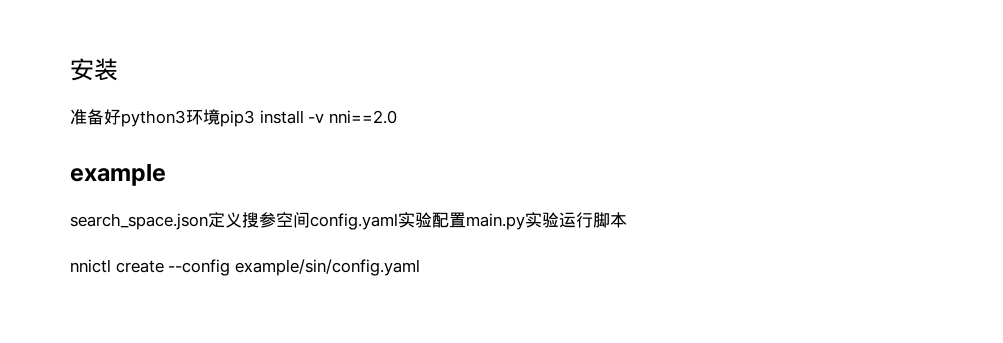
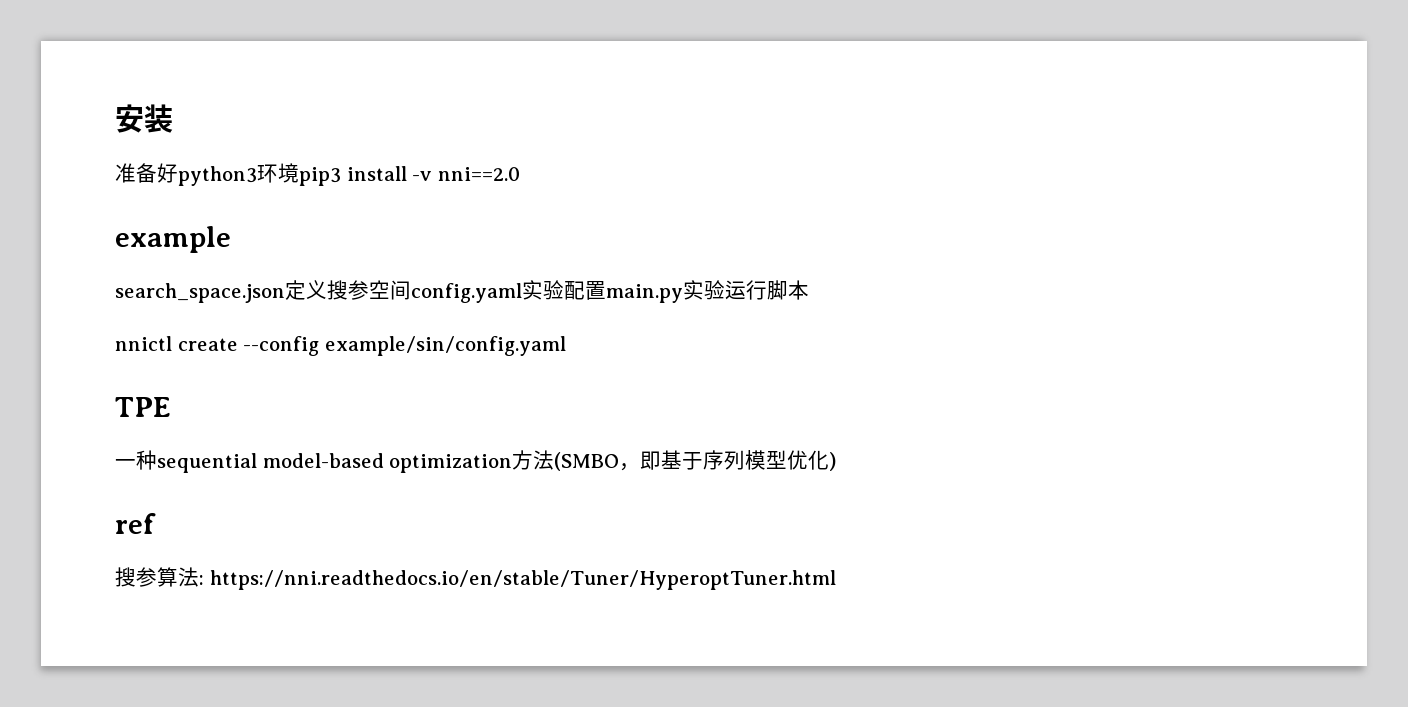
(420, 267) none -> [115,397,171,417] [115,450,837,473] [115,513,156,534] [115,567,837,590] // TPE // 一种sequential model-based optimization方法(SMBO，即基于序列模型优化) // ref // 搜参算法: https://nni.readthedocs.io/en/stable/Tuner/HyperoptTuner.html

